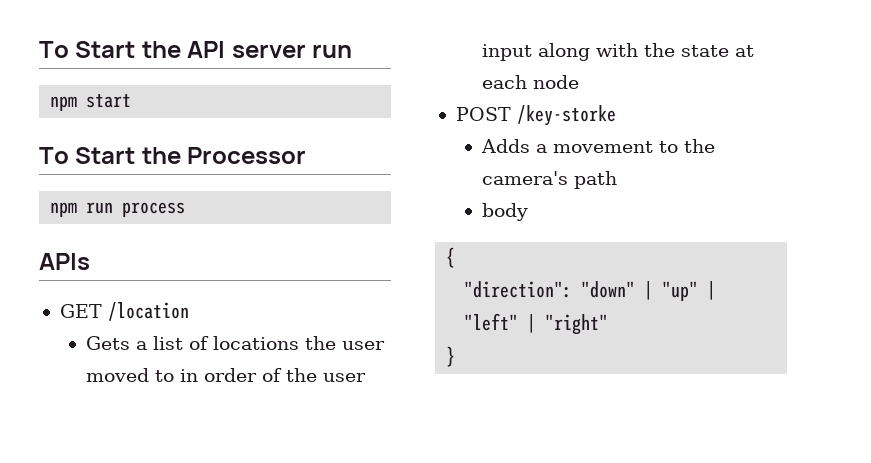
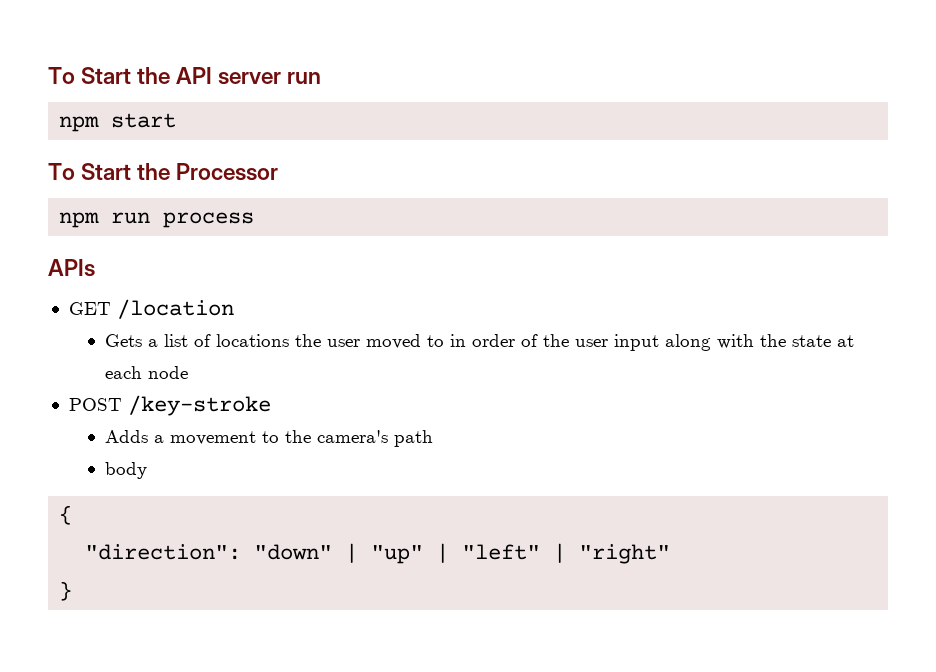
[516,105,616,126] /key-storke -> [127,395,271,416] /key-stroke

